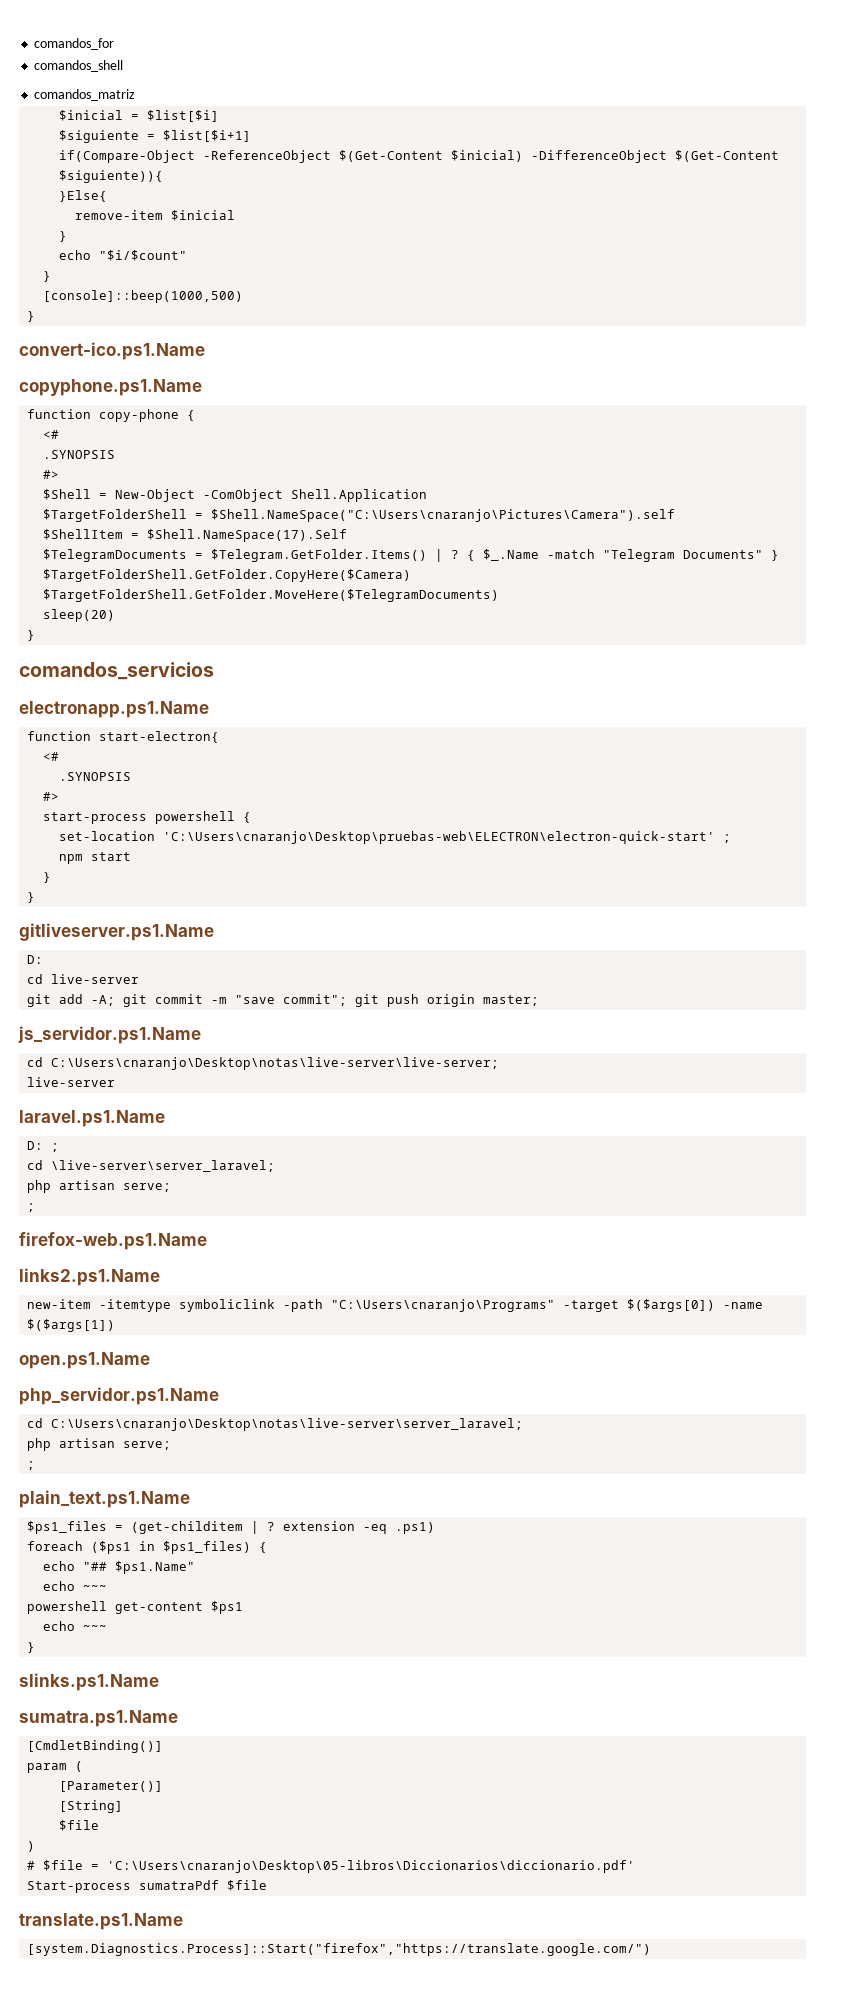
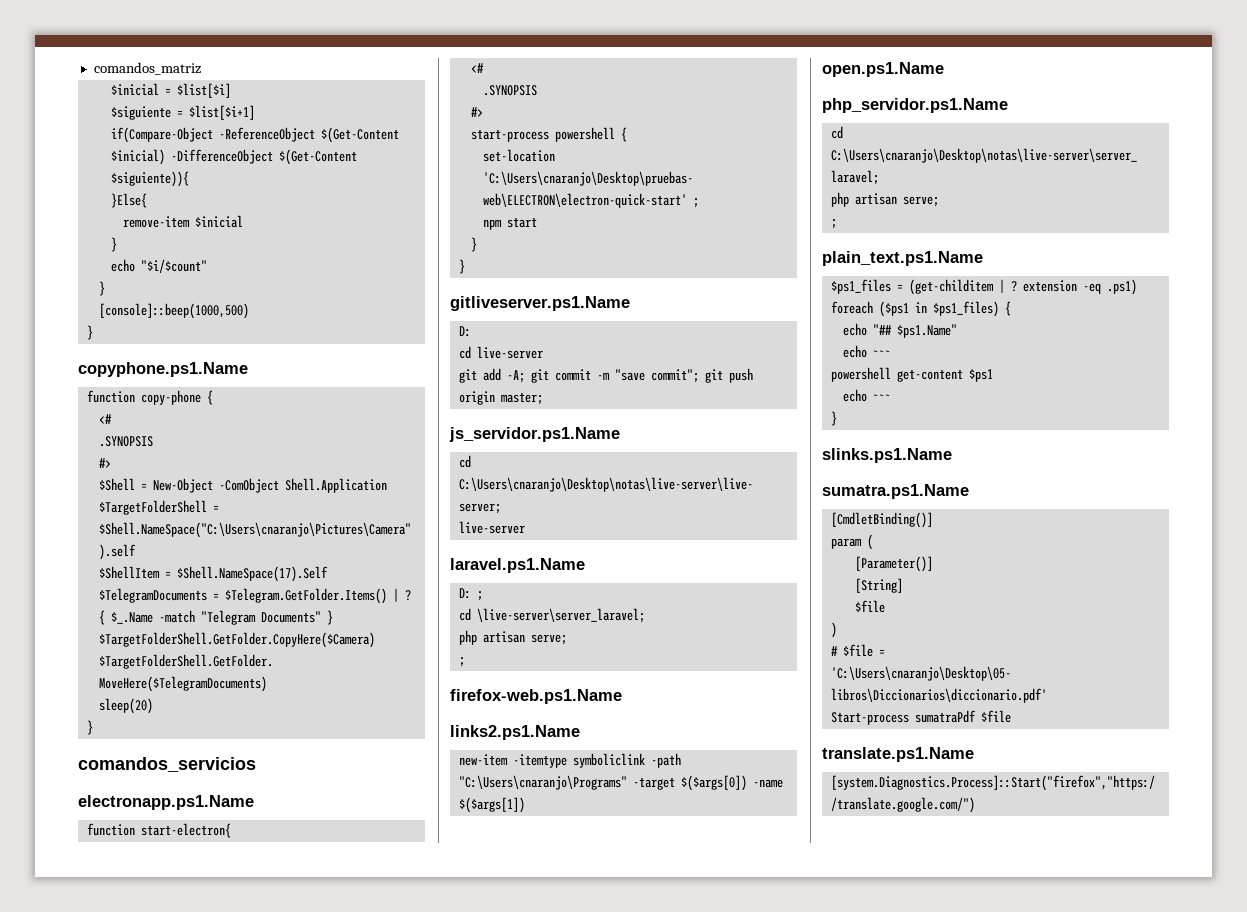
[34,38,115,50] [34,60,124,72] comandos_for // comandos_shell // -> (93, 68) none
[19,342,205,360] // convert-ico.ps1.Name -> (93, 332) none

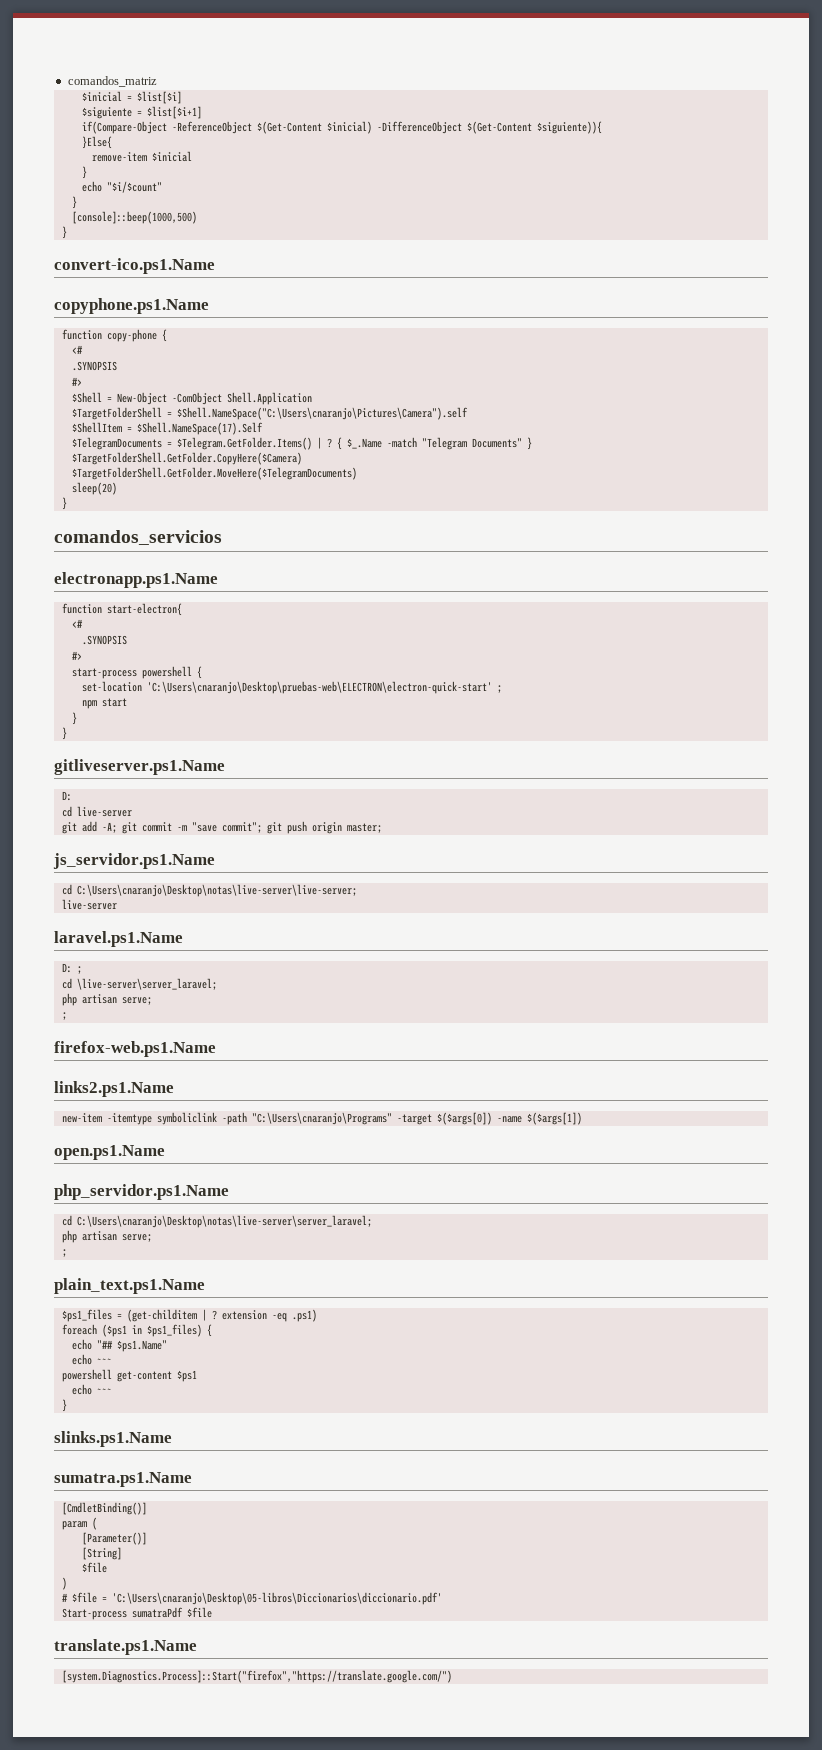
(93, 332) none -> [54,258,215,274] // convert-ico.ps1.Name

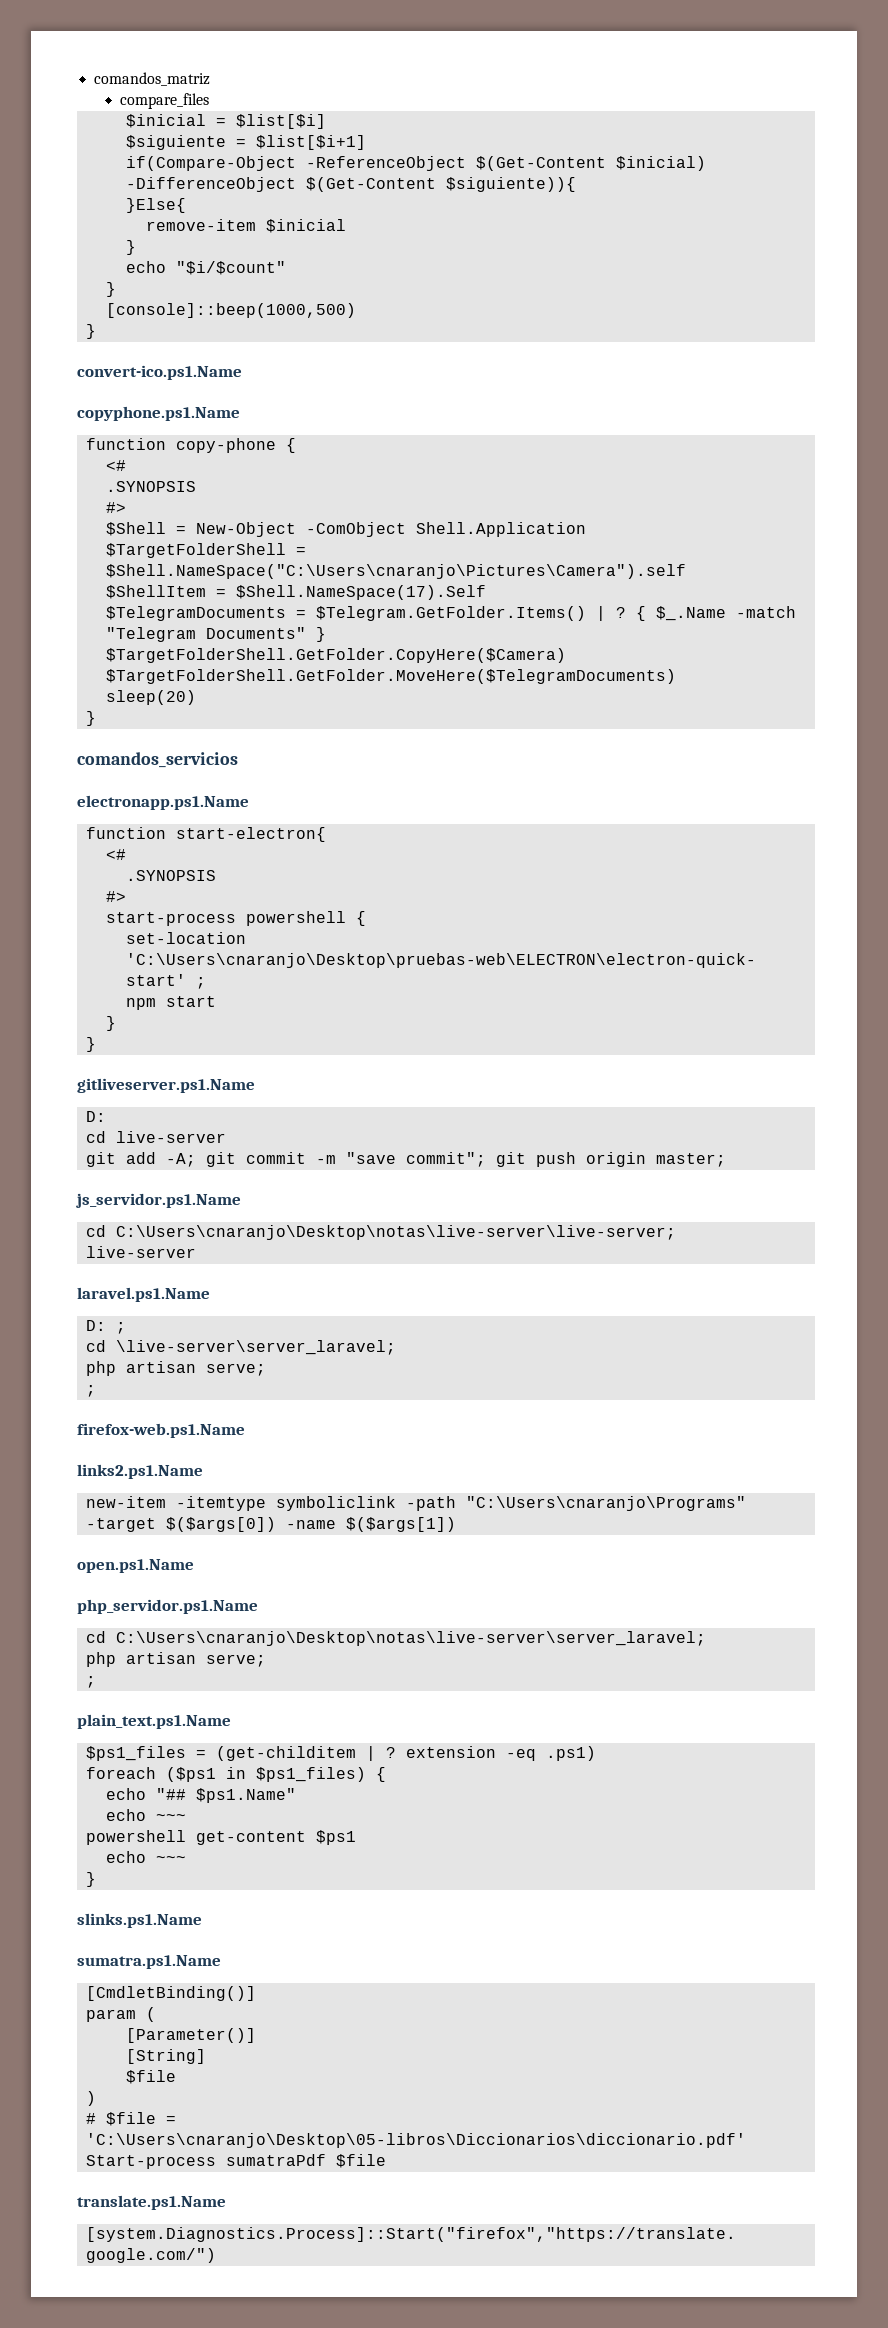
(157, 81) none -> [120,93,210,109] // compare_files

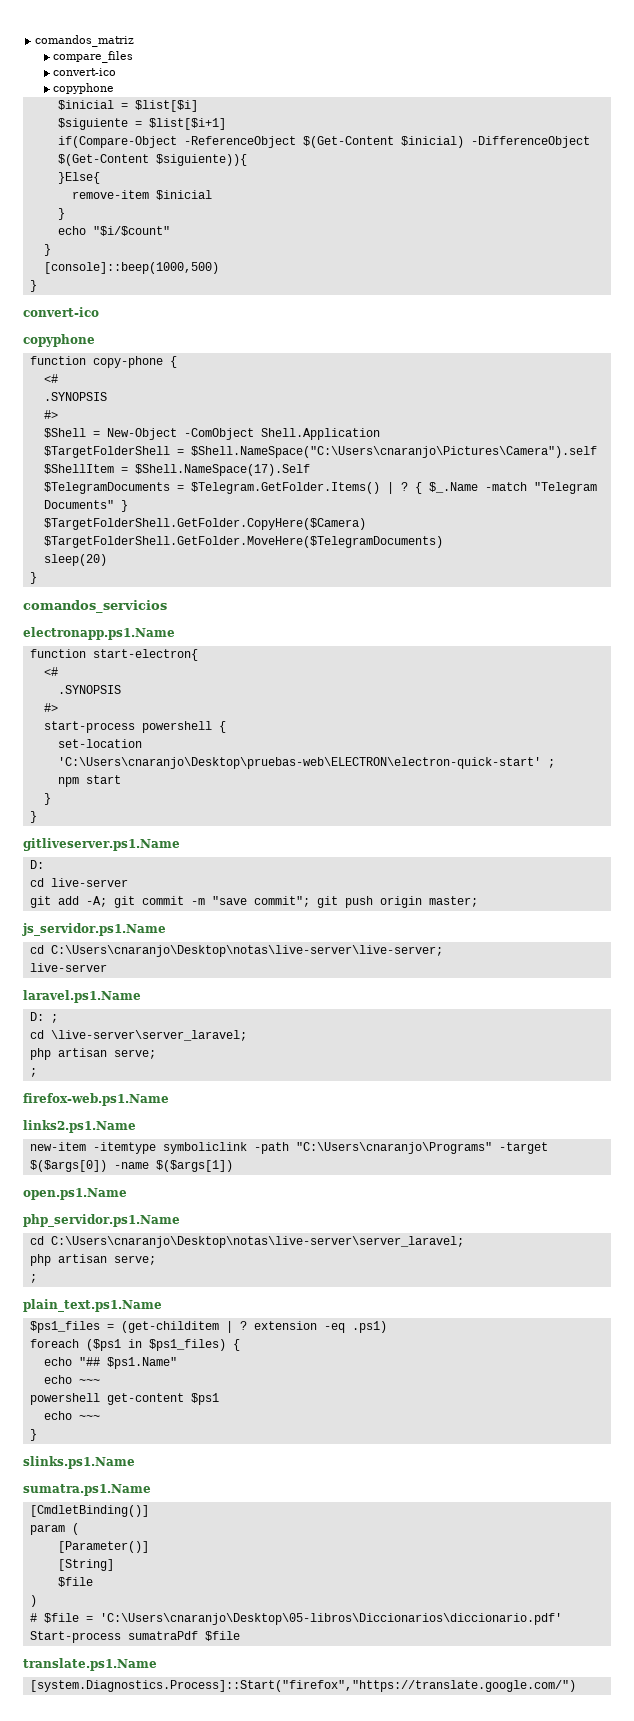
(210, 101) none -> [53,68,117,76] [53,83,115,94] // convert-ico // copyphone
[77,365,242,380] [77,406,240,421] convert-ico.ps1.Name // copyphone.ps1.Name -> [23,307,99,317] [23,334,95,347] convert-ico // copyphone

